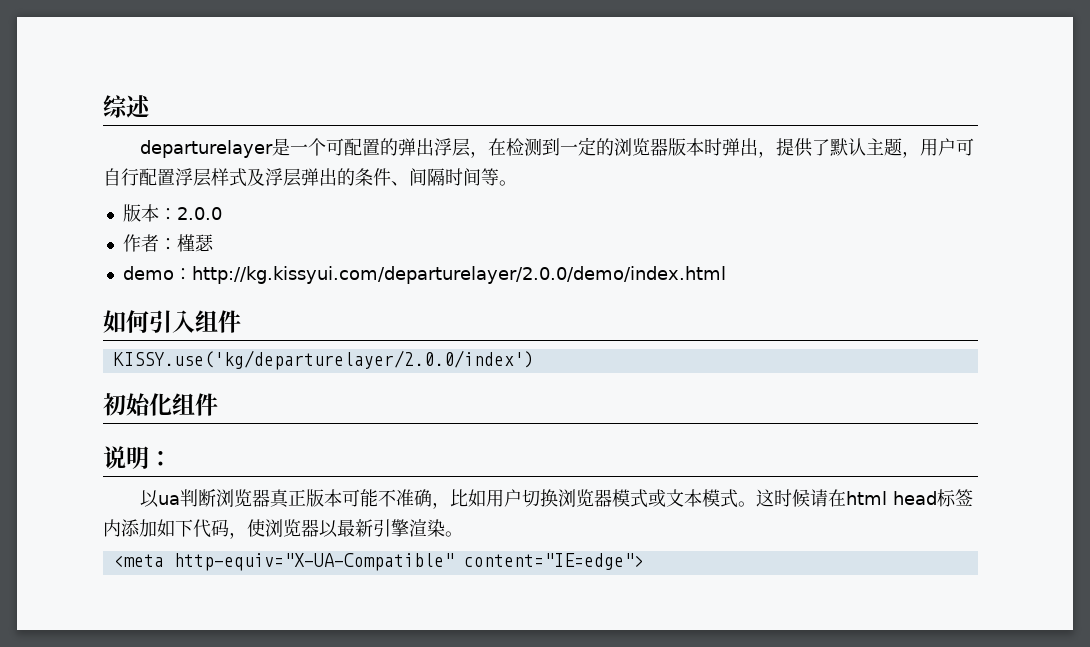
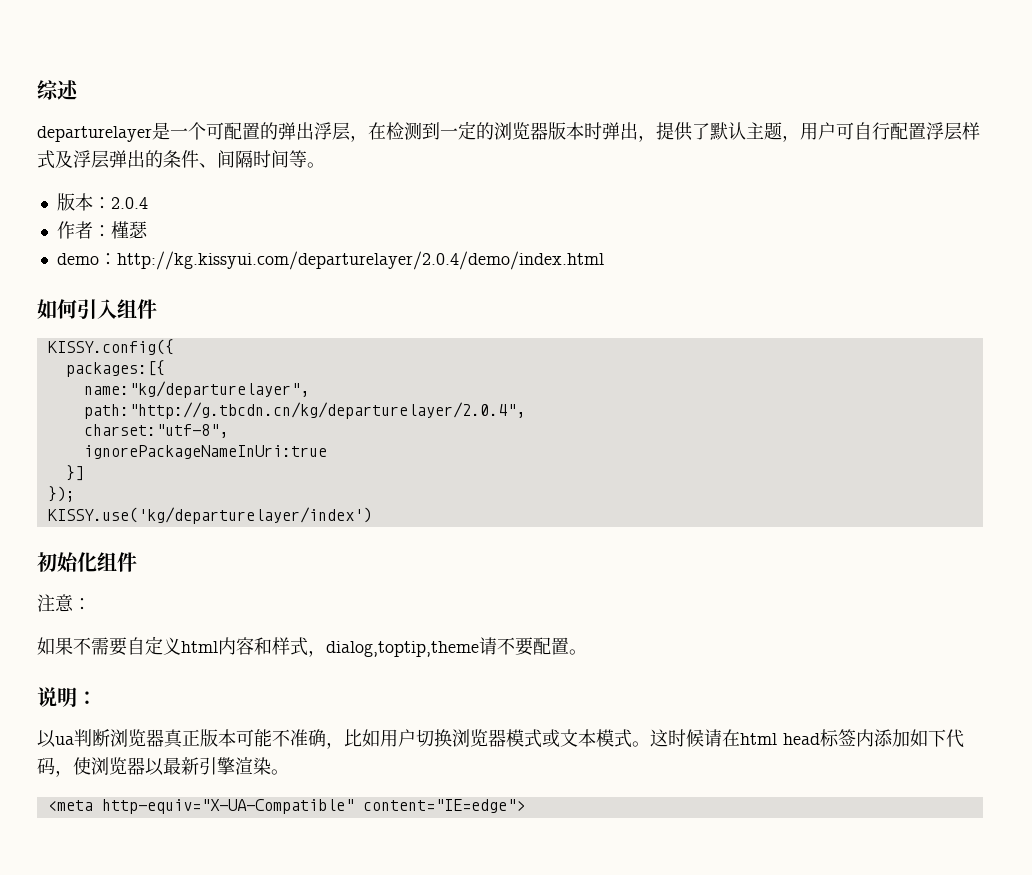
[176,207,222,220] 2.0.0 -> [110,197,148,209] 2.0.4
[191,266,726,284] http://kg.kissyui.com/departurelayer/2.0.0/demo/index.html -> [116,251,604,270] http://kg.kissyui.com/departurelayer/2.0.4/demo/index.html
[113,350,534,370] [103,393,218,416] KISSY.use('kg/departurelayer/2.0.0/index') // 初始化组件 -> [47,339,174,355] [65,360,165,377] [83,381,309,398] [83,402,525,419] [83,424,228,438] [83,445,327,459] [65,465,84,481] [47,486,75,502] [47,507,372,524] [37,552,137,572] [37,594,91,612] [37,636,587,657] KISSY.config({ // packages:[{ // name:"kg/departurelayer", // path:"http://g.tbcdn.cn/kg/departurelayer/2.0.4", // charset:"utf-8", // ignorePackageNameInUri:true // }] // }); // KISSY.use('kg/departurelayer/index') // 初始化组件 // 注意： // 如果不需要自定义html内容和样式，dialog,toptip,theme请不要配置。

